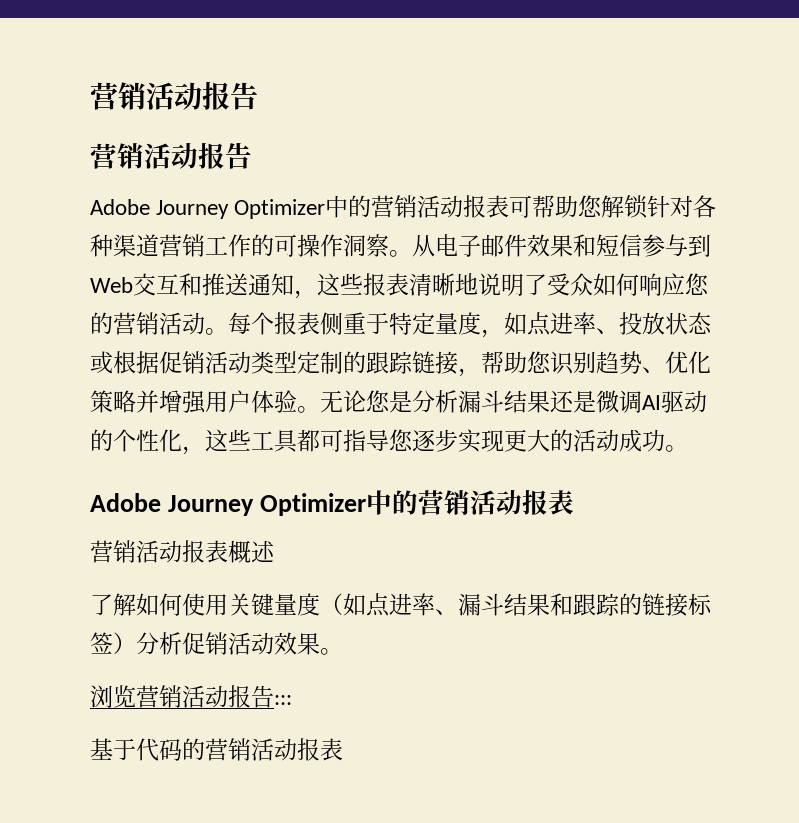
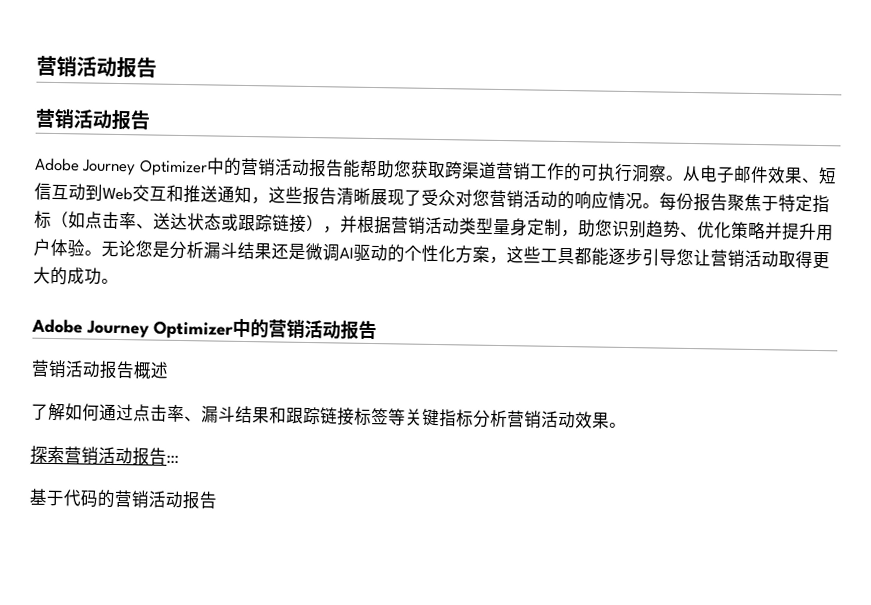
[486,195,717,219] [90,234,113,257] 表可帮助您解锁针对各种 -> [324,159,463,180] 告能帮助您获取跨
[297,234,343,257] 操作 -> [596,163,633,183] 执行
[573,234,688,257] 和短信参与 -> [800,166,837,185] [34,182,86,201] 、短信互动
[386,273,709,296] [90,312,712,338] [90,351,504,377] 表清晰地说明了受众如何响应您的营销活动。每个报表侧重于特定量度，如点进率、投放状态或根据促销活动类型定制的跟踪链接，帮 -> [319,187,830,214] [34,210,579,238] 告清晰展现了受众对您营销活动的响应情况。每份报告聚焦于特定指标（如点击率、送达状态或跟踪链接），并根据营销活动类型量身定制，
[159,390,206,414] 增强 -> [782,222,817,241] 提升
(182, 440) none -> [455,245,490,264] 方案
[320,429,619,453] 可指导您逐步实现更大的活动 -> [591,247,830,270] [33,266,68,286] 能逐步引导您让营销活动取得更大的
[547,490,574,515] [90,540,228,563] 表 // 营销活动报表 -> [358,320,377,340] [31,359,135,380] 告 // 营销活动报告
[182,593,412,617] 使用关键量度（如点进 -> [99,403,168,422] 通过点击
[619,593,642,616] 的 -> (321, 415) none
[113,632,205,655] ）分析促 -> [388,408,525,428] 等关键指标分析营
[90,685,136,708] 浏览 -> [30,445,65,464] 探索
[320,738,343,761] 表 -> [199,491,218,509] 告

